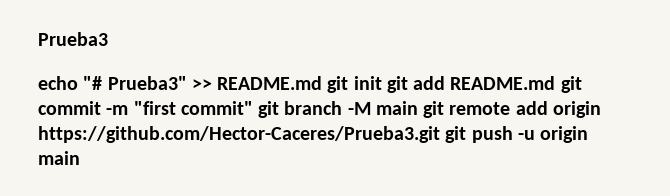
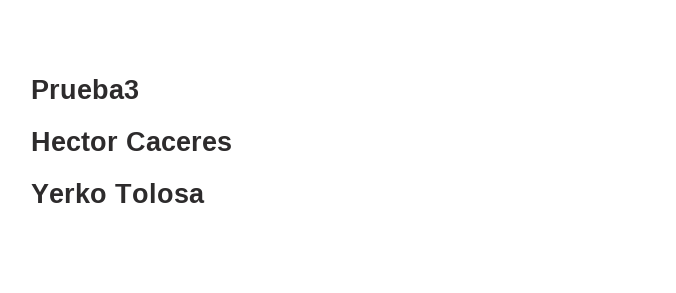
[38,76,582,93] [38,101,601,118] [38,126,589,143] [38,151,80,165] echo "# Prueba3" >> README.md git init git add README.md git commit -m "first commit" git branch -M main git remote add origin https://github.com/Hector-Caceres/Prueba3.git git push -u origin main -> [31,132,232,151] [31,183,205,203] Hector Caceres // Yerko Tolosa

